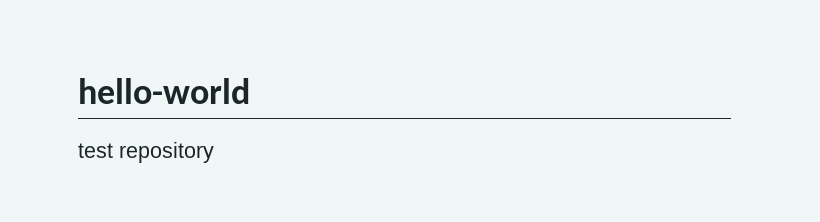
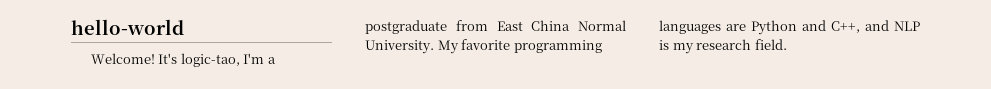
[78,142,214,163] test repository -> [90,53,276,67] [365,20,626,34] [365,39,602,54] [659,20,920,35] [659,39,787,54] Welcome! It's logic-tao, I'm a postgraduate from East China Normal University. My favorite programming languages are Python and C++, and NLP is my research field.

